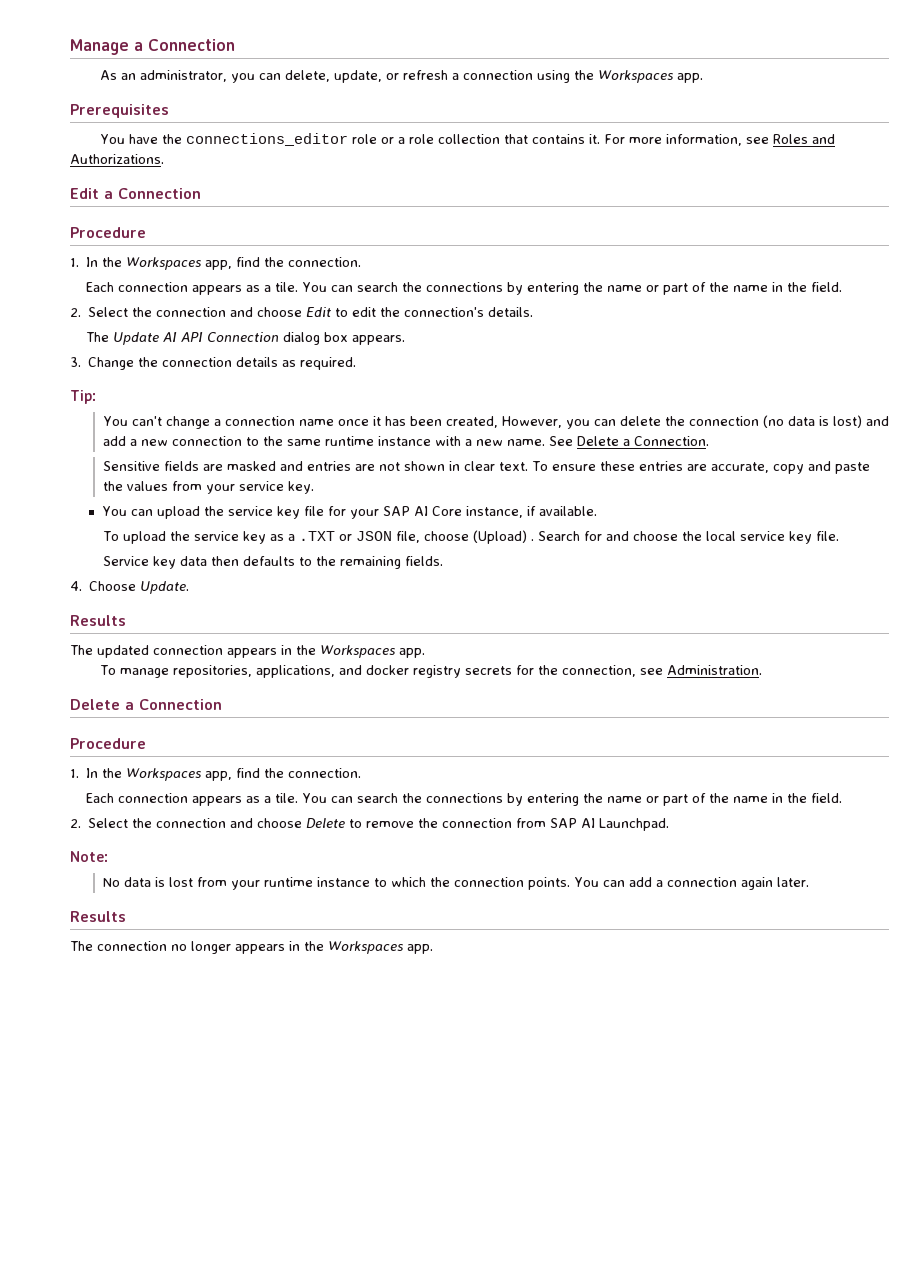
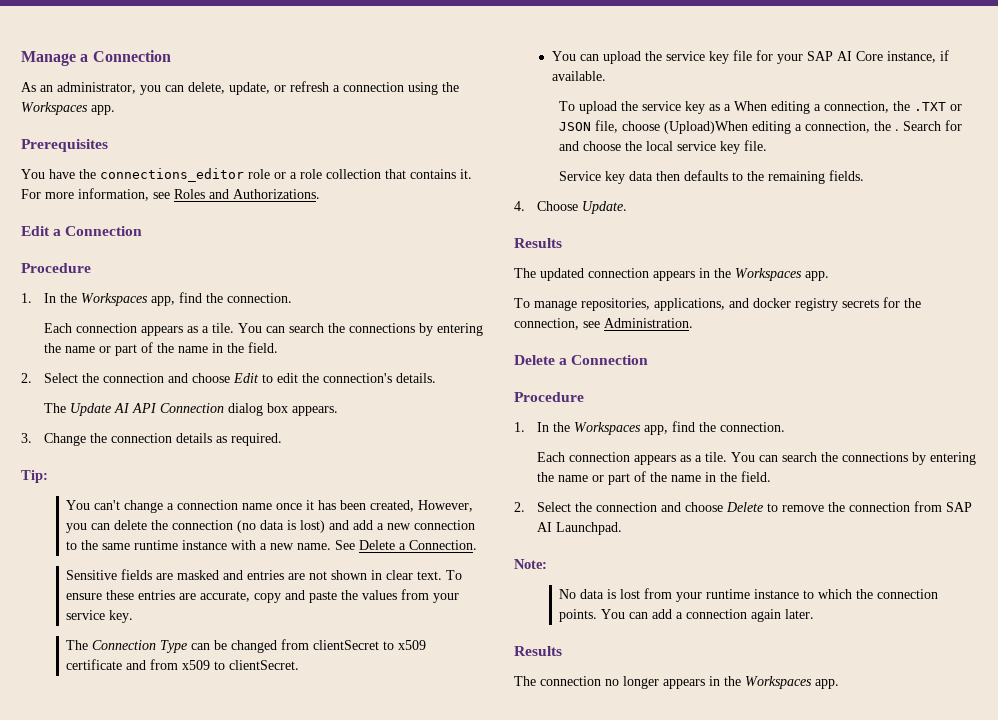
(314, 487) none -> [66,639,427,653] [66,659,300,670] // The Connection Type can be changed from clientSecret to x509 certificate and from x509 to clientSecret.
(295, 537) none -> [734,101,911,114] When editing a connection, the
[472,530,527,544] (Upload) -> [664,121,892,134] (Upload)When editing a connection, the

